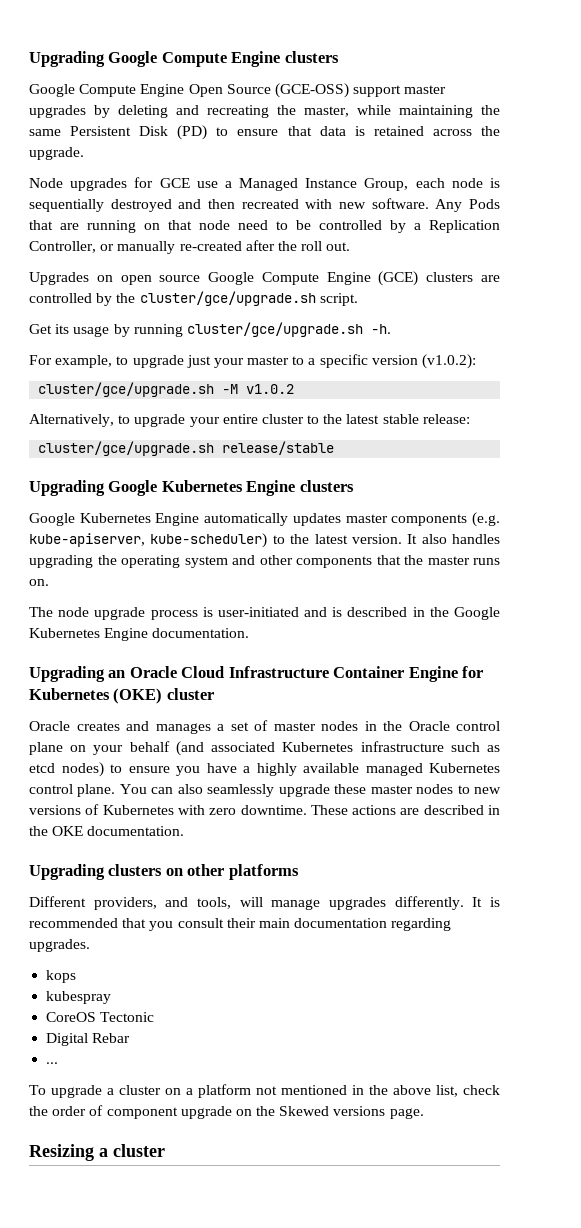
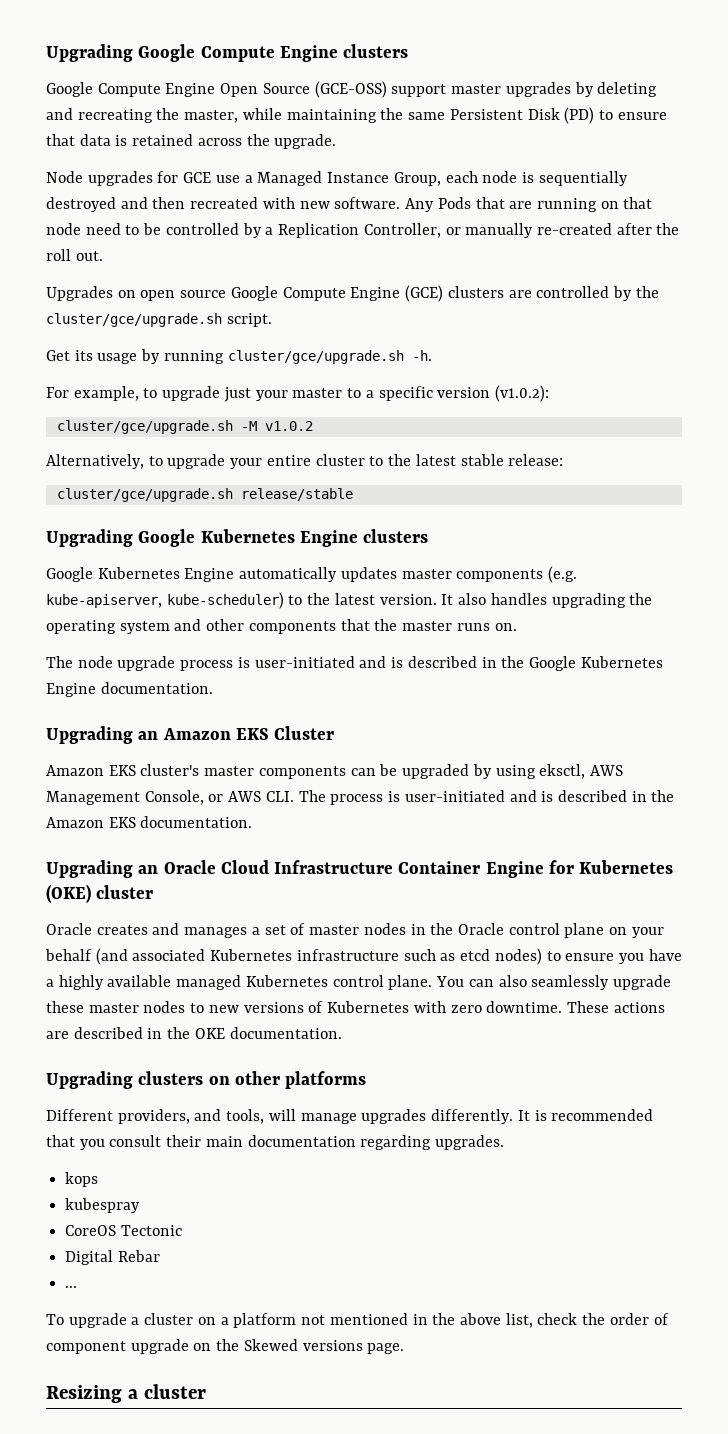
(250, 633) none -> [46,726,335,744] [46,764,623,779] [46,790,675,805] [46,816,253,828] // Upgrading an Amazon EKS Cluster // Amazon EKS cluster's master components can be upgraded by using eksctl, AWS Management Console, or AWS CLI. The process is user-initiated and is described in the Amazon EKS documentation.

